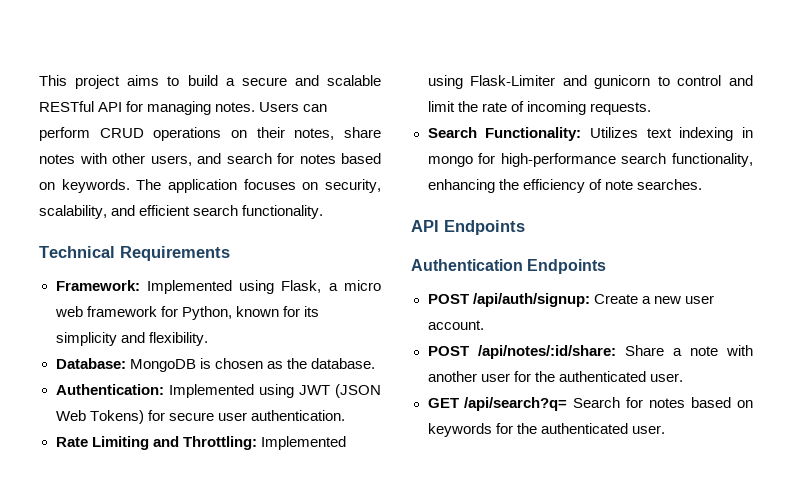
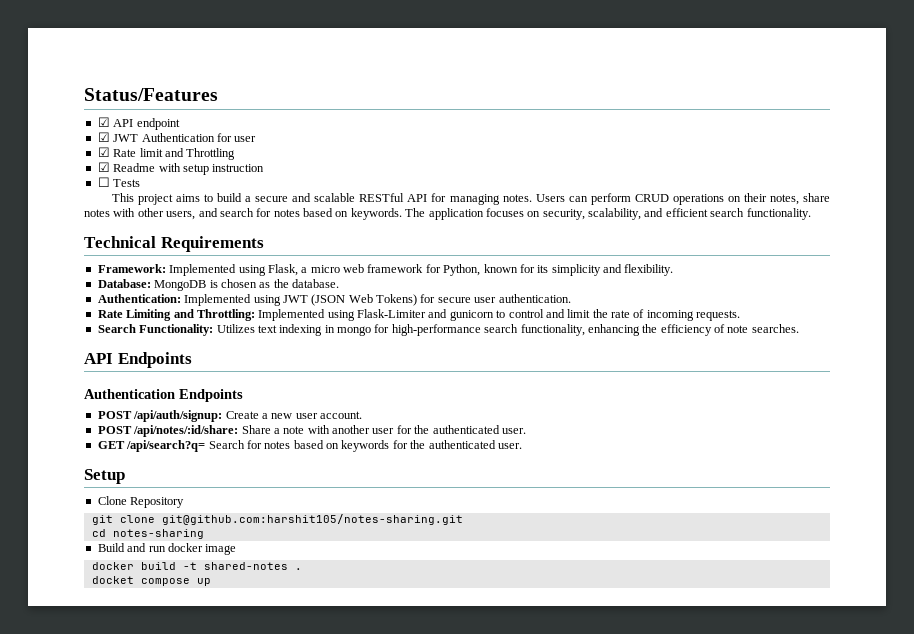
(39, 80) none -> [84,88,218,101] [97,117,180,130] [97,132,257,142] [97,147,236,160] [97,162,265,175] [97,177,141,187] Status/Features // ☑ API endpoint // ☑ JWT Authentication for user // ☑ Rate limit and Throttling // ☑ Readme with setup instruction // ☐ Tests //
(665, 429) none -> [84,469,125,484] [97,496,185,508] [91,514,463,525] [91,529,204,539] [97,543,237,555] [91,562,302,570] [91,576,211,586] // Setup // Clone Repository // git clone git@github.com:harshit105/notes-sharing.git // cd notes-sharing // Build and run docker image // docker build -t shared-notes . // docket compose up

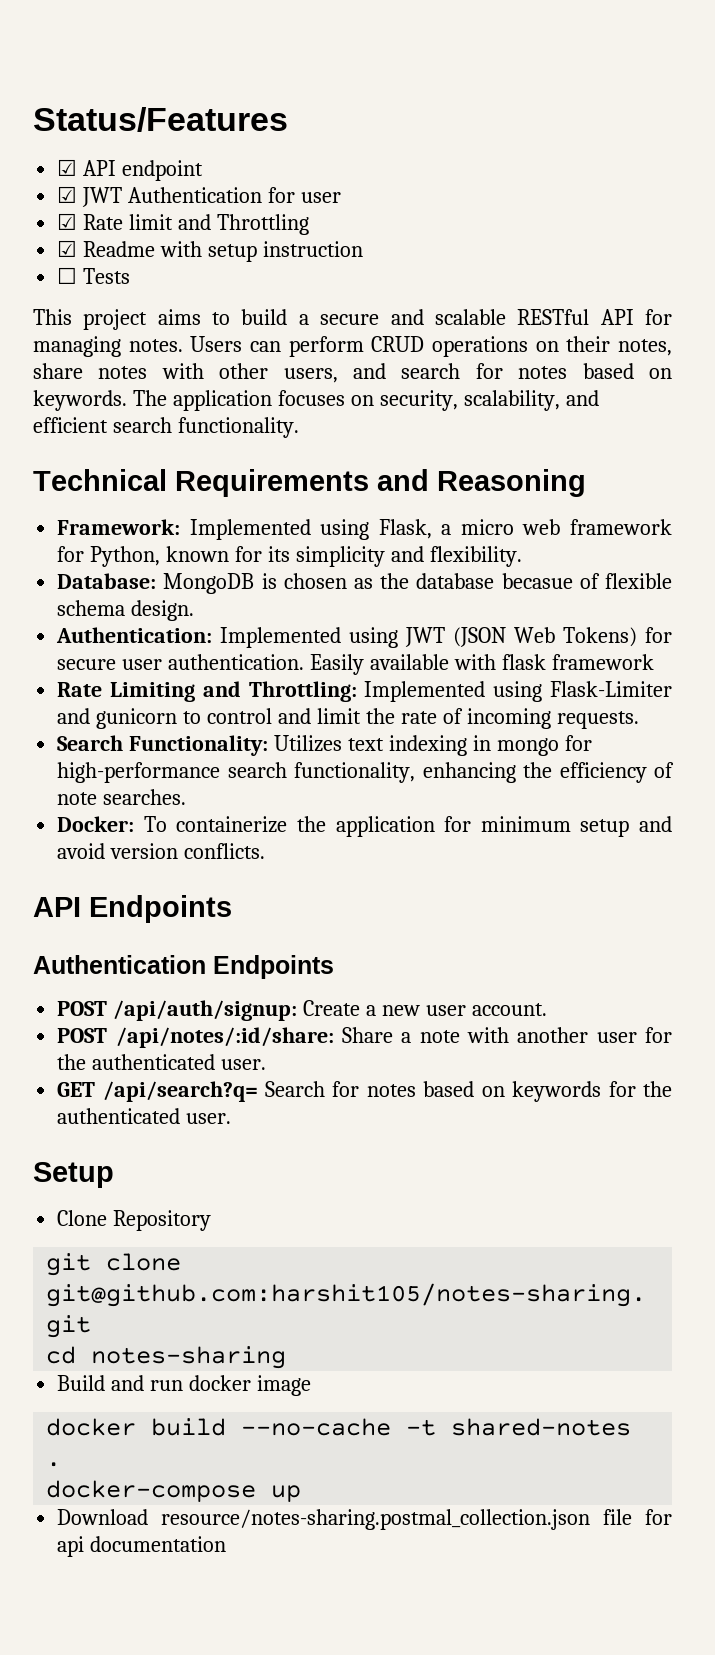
(264, 244) none -> [377,469,586,497] and Reasoning
[292,279,339,288] database. -> [416,573,672,589] [57,600,195,621] database becasue of flexible schema design.
(571, 298) none -> [310,654,654,675] Easily available with flask framework
(799, 328) none -> [57,816,673,837] [57,843,266,859] // Docker: To containerize the application for minimum setup and avoid version conflicts.
(176, 566) none -> [241,1418,392,1436] --no-cache
[91,576,190,586] docket compose -> [46,1480,257,1502] docker-compose
(211, 582) none -> [57,1509,673,1530] [57,1536,227,1557] // Download resource/notes-sharing.postmal_collection.json file for api documentation

